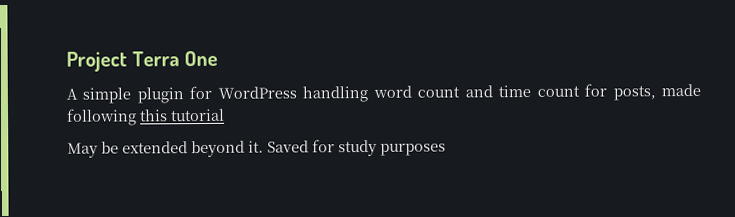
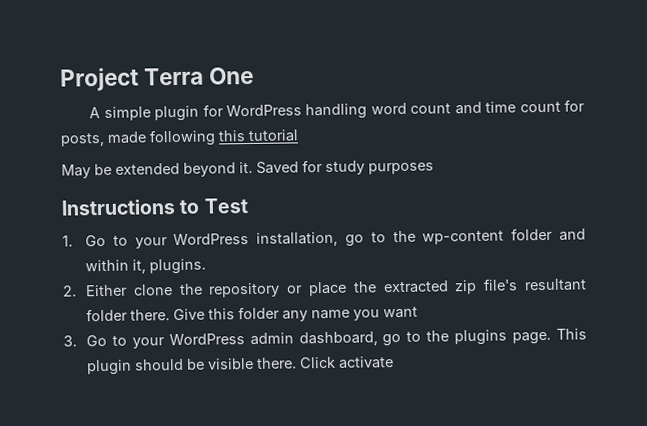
(446, 149) none -> [61,198,248,216] [62,227,586,249] [85,258,207,275] [62,278,587,298] [86,306,419,322] [63,328,587,349] [86,356,395,376] // Instructions to Test // 1. Go to your WordPress installation, go to the wp-content folder and within it, plugins. // 2. Either clone the repository or place the extracted zip file's resultant folder there. Give this folder any name you want // 3. Go to your WordPress admin dashboard, go to the plugins page. This plugin should be visible there. Click activate

